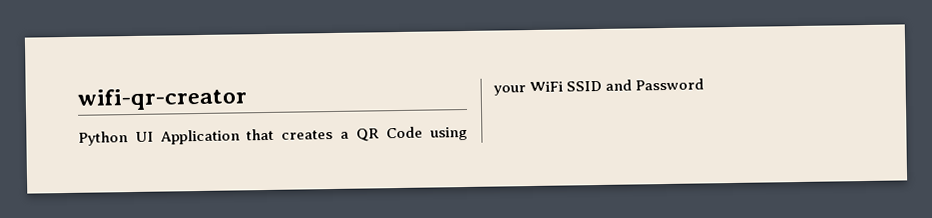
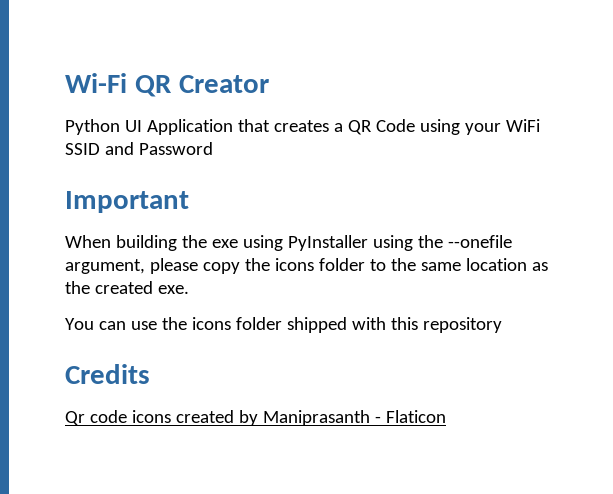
[77,87,247,111] wifi-qr-creator -> [65,73,269,97] Wi-Fi QR Creator
(705, 84) none -> [65,191,189,213] [65,235,512,251] [65,258,548,274] [65,281,189,294] [65,317,502,333] [65,364,150,384] [65,410,446,426] // Important // When building the exe using PyInstaller using the --onefile argument, please copy the icons folder to the same location as the created exe. // You can use the icons folder shipped with this repository // Credits // Qr code icons created by Maniprasanth - Flaticon

